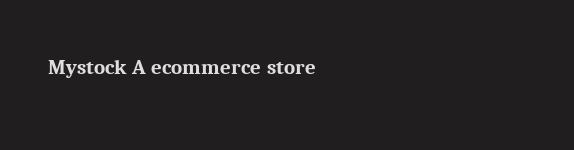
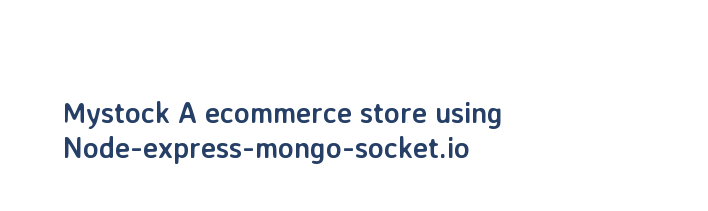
(316, 68) none -> [435,102,503,129] [63,136,470,164] using Node-express-mongo-socket.io

